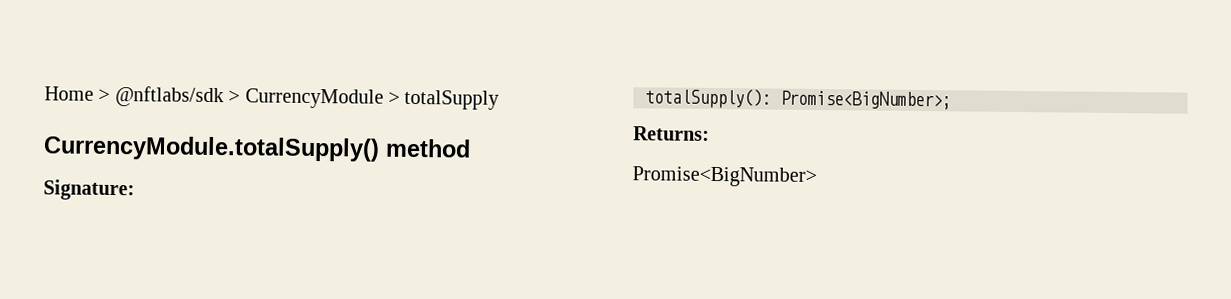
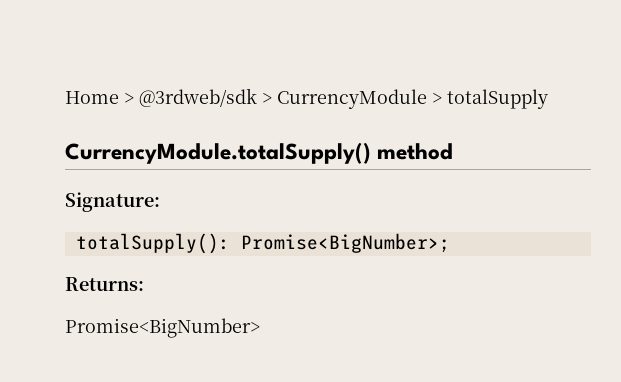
[114,86,224,108] @nftlabs/sdk -> [139,88,257,107] @3rdweb/sdk

